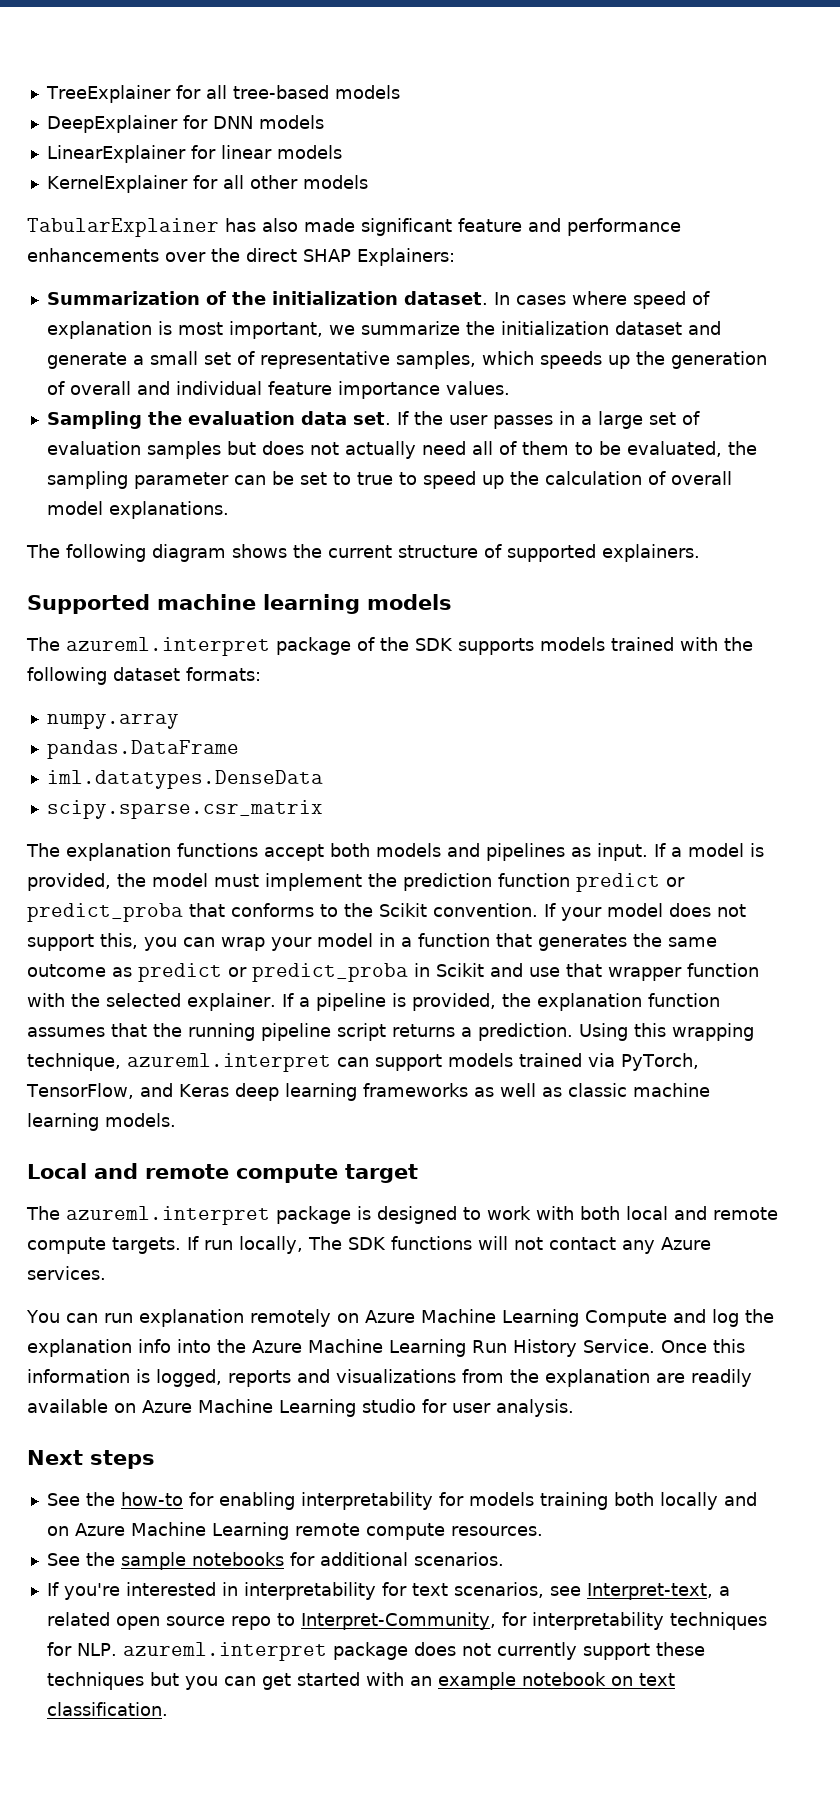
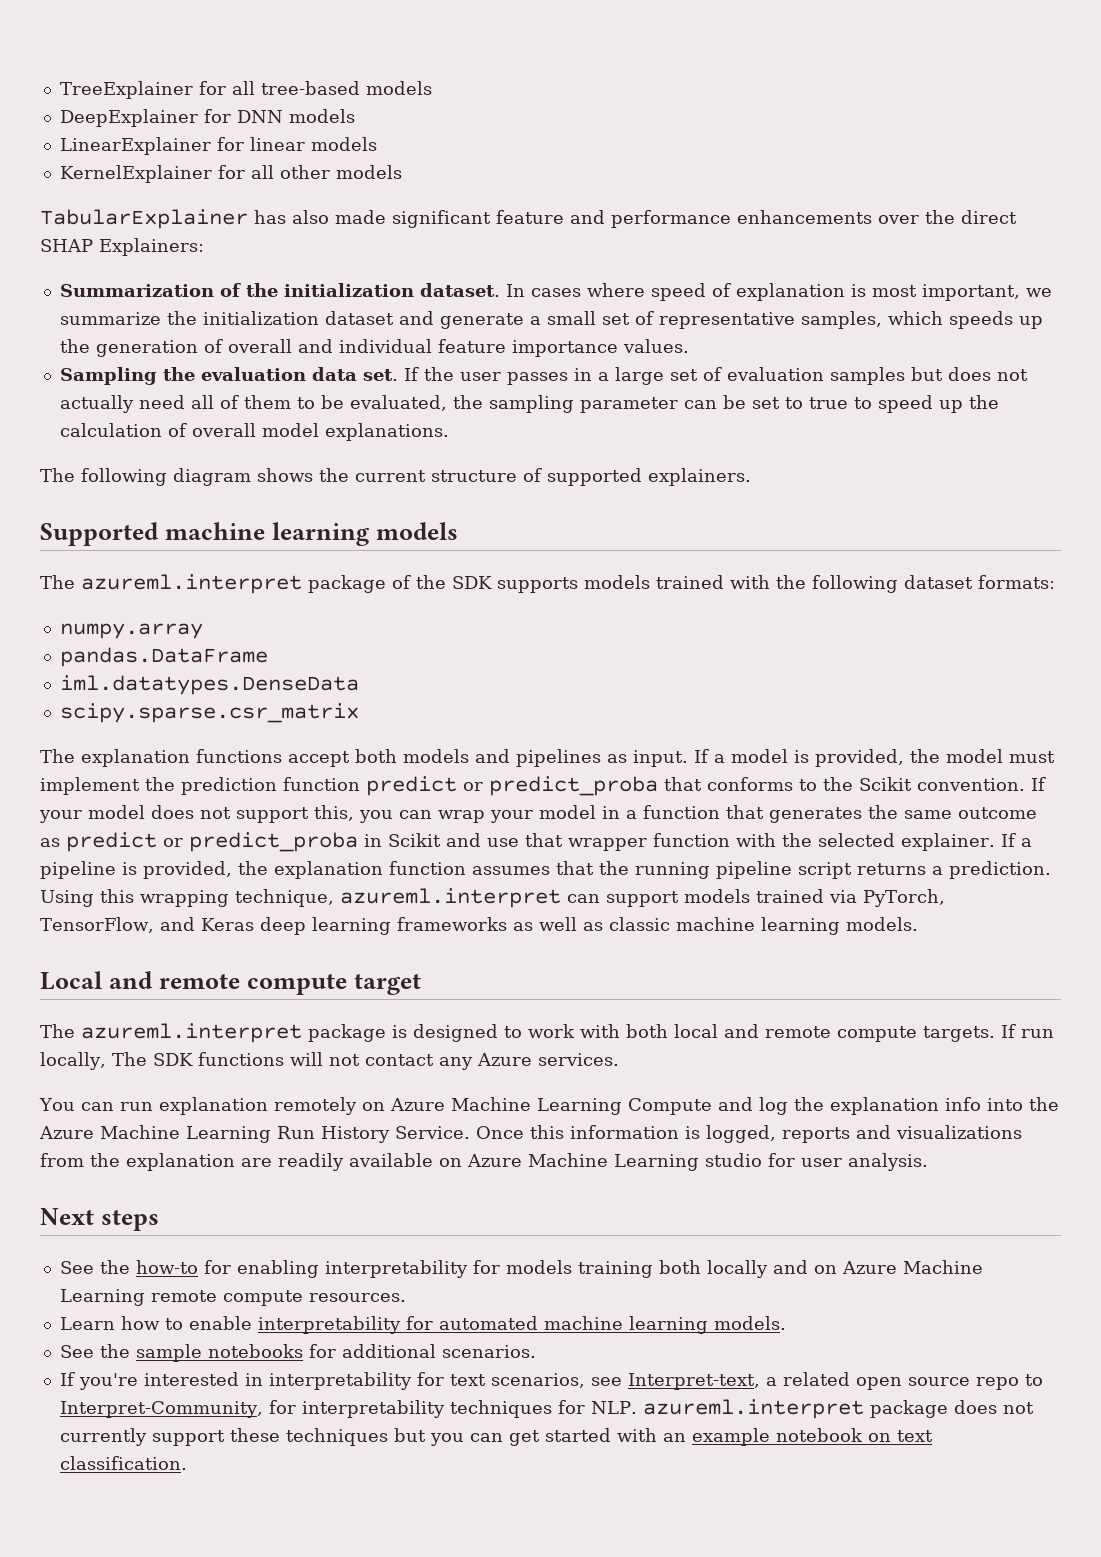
(543, 1531) none -> [59,1316,786,1334] // Learn how to enable interpretability for automated machine learning models.

